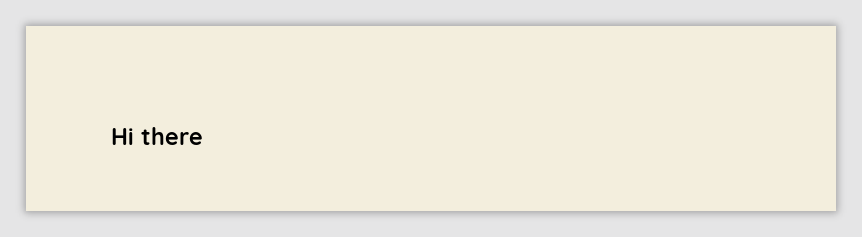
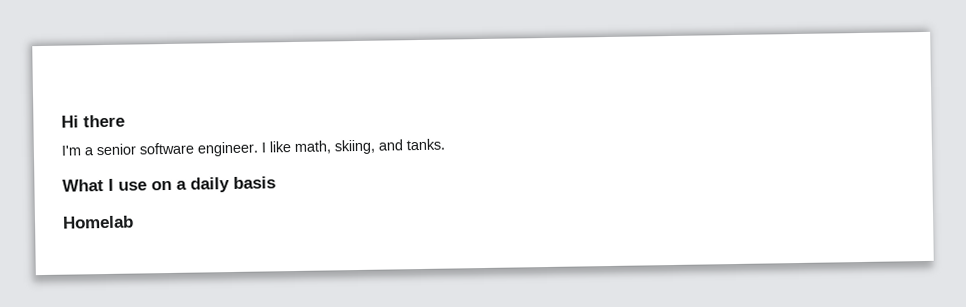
(203, 136) none -> [61,138,445,157] [62,176,276,193] [62,215,134,229] // I'm a senior software engineer. I like math, skiing, and tanks. // What I use on a daily basis // Homelab

